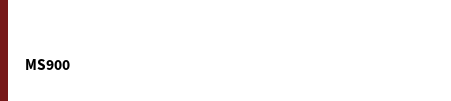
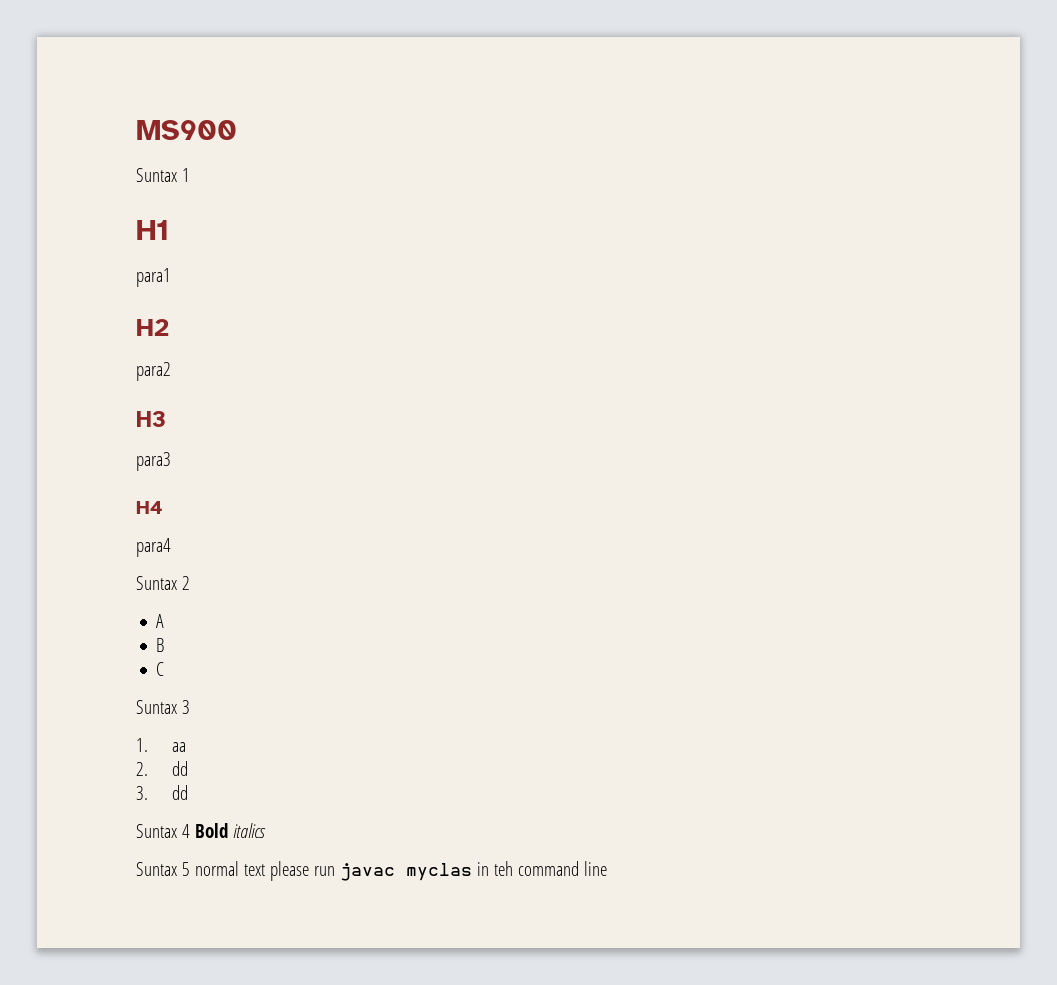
(70, 64) none -> [136,168,190,182] [136,220,169,240] [136,268,171,287] [136,319,169,336] [136,362,171,381] [136,411,166,427] [136,452,171,471] [136,501,163,514] [136,538,171,557] [136,576,190,590] [156,614,165,628] [156,638,165,652] [156,662,165,676] [136,700,190,714] [136,738,186,752] [136,761,188,776] [136,785,188,800] [136,823,266,838] [136,861,607,881] // Suntax 1 // H1 // para1 // H2 // para2 // H3 // para3 // H4 // para4 // Suntax 2 // A // B // C // Suntax 3 // 1. aa // 2. dd // 3. dd // Suntax 4 Bold italics // Suntax 5 normal text please run javac myclas in teh command line

